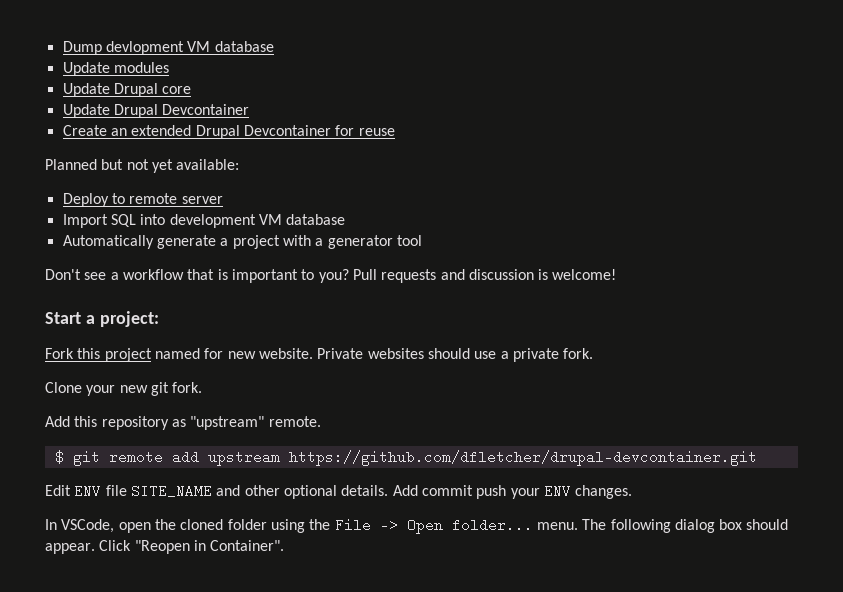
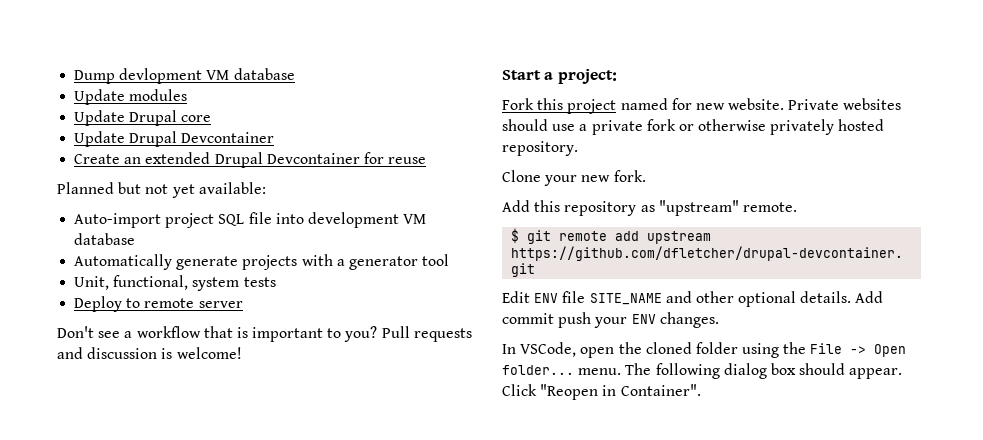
[62,193,223,207] [62,214,136,228] Deploy to remote server // Import SQL -> [74,212,272,228] Auto-import project SQL file
[220,235,280,249] a project -> [242,255,298,270] projects
(422, 240) none -> [74,275,276,291] [74,296,243,312] // Unit, functional, system tests // Deploy to remote server
[563,348,594,359] fork. -> [646,119,885,135] [502,141,578,156] fork or otherwise privately hosted repository.
[150,382,169,396] git -> (611, 178) none

